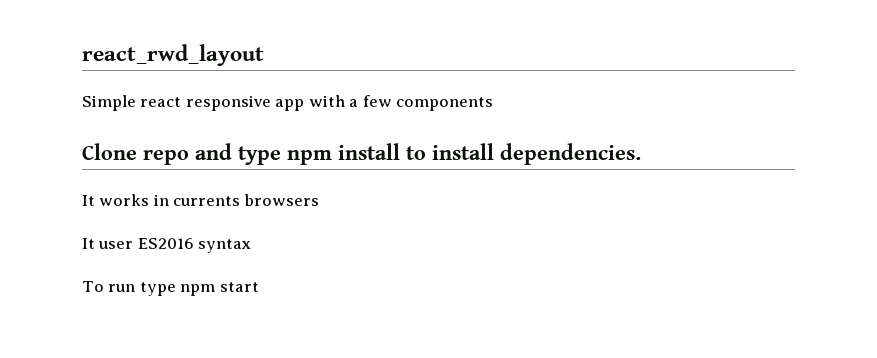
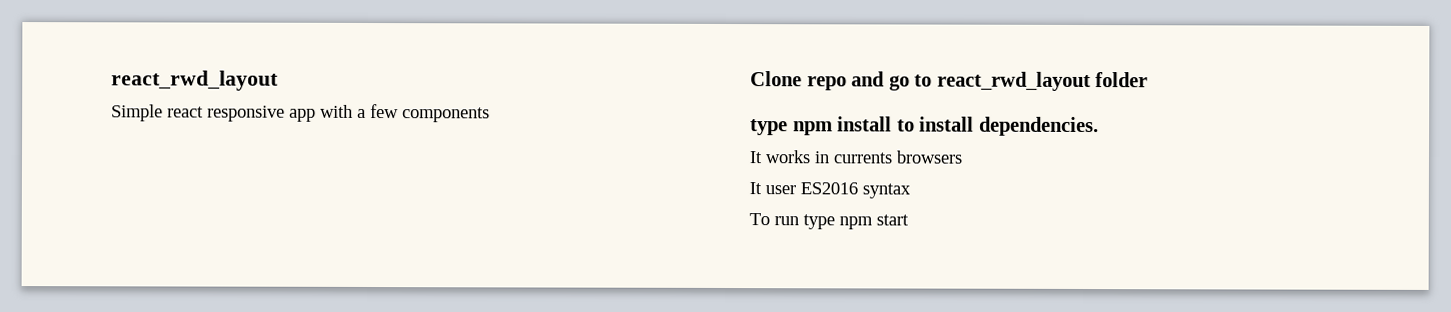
(232, 151) none -> [888,71,1149,92] go to react_rwd_layout folder //

